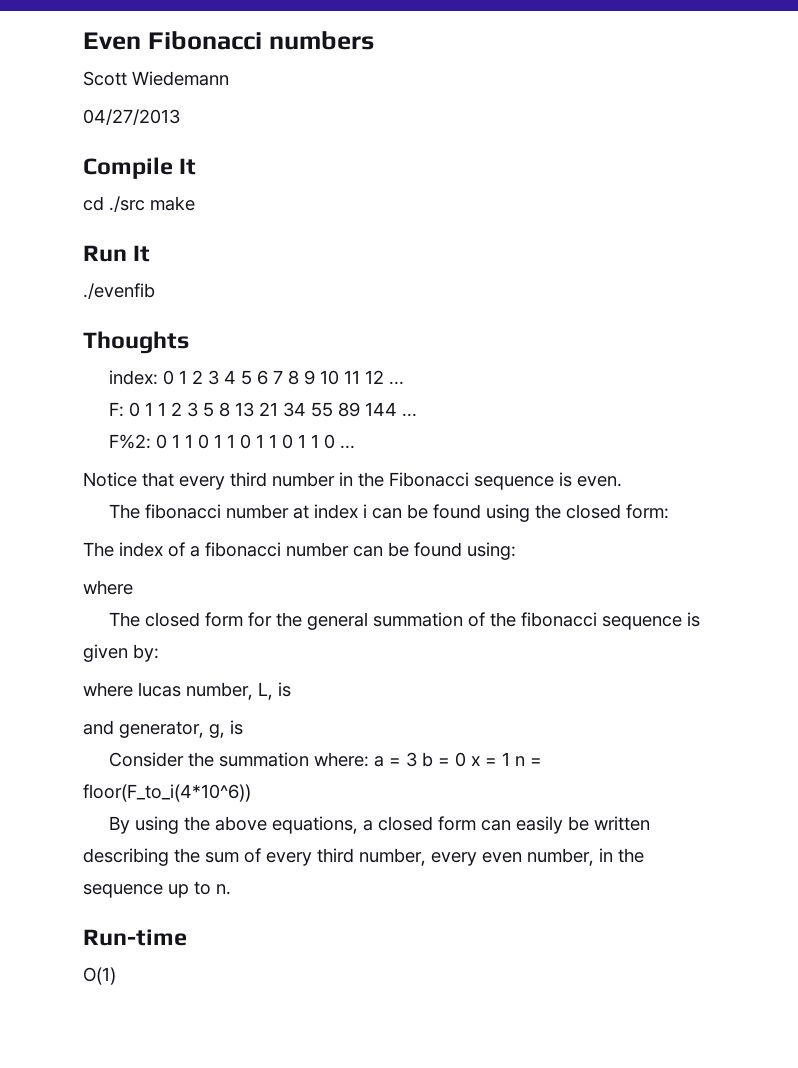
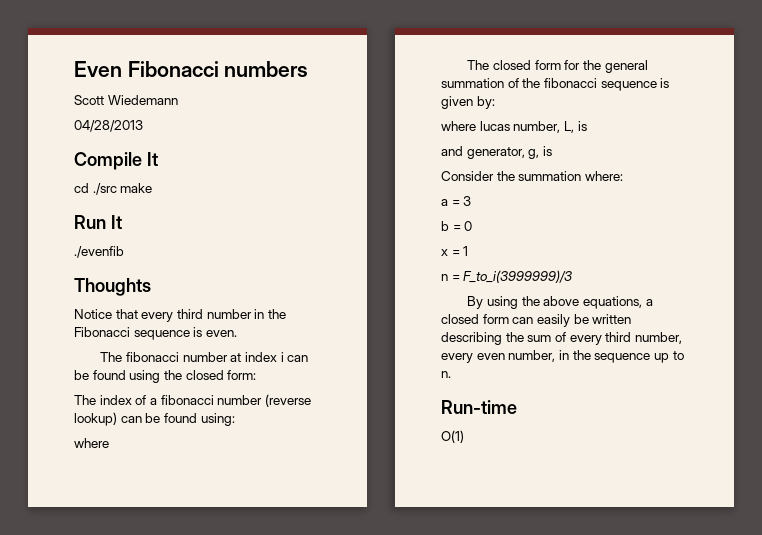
[83,109,180,125] 04/27/2013 -> [74,120,143,132] 04/28/2013
[109,370,405,385] [109,402,418,417] [109,434,356,449] // index: 0 1 2 3 4 5 6 7 8 9 10 11 12 ... // F: 0 1 1 2 3 5 8 13 21 34 55 89 144 ... // F%2: 0 1 1 0 1 1 0 1 1 0 1 1 0 ... -> (151, 287) none
(349, 549) none -> [264,394,311,407] [74,412,117,426] (reverse lookup)
(370, 759) none -> (623, 176) //
(418, 759) none -> (472, 201) //
(467, 759) none -> (473, 226) //
(511, 759) none -> (469, 251) //
[83,784,251,802] floor(F_to_i(4*10^6)) -> [463,270,574,283] F_to_i(3999999)/3

